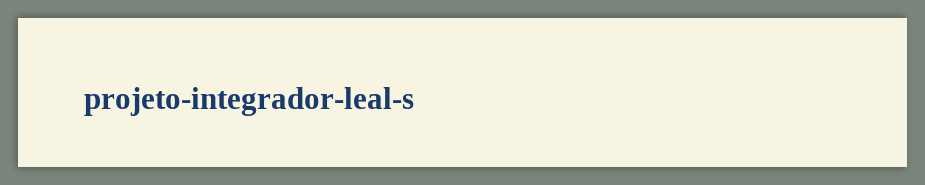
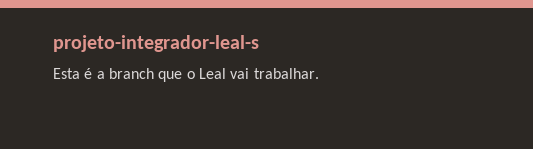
(414, 101) none -> [53,68,319,82] // Esta é a branch que o Leal vai trabalhar.

